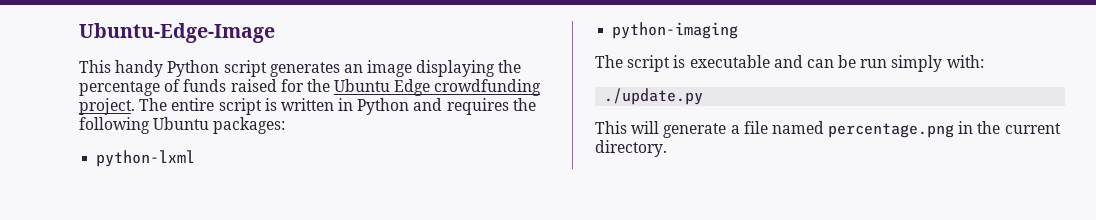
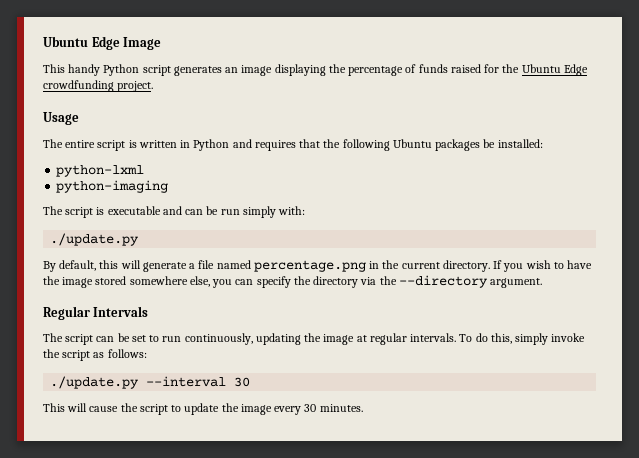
[79,23,275,43] Ubuntu-Edge-Image -> [43,36,162,50] Ubuntu Edge Image
(135, 106) none -> [43,112,79,125] // Usage //
(509, 106) none -> [299,139,321,148] that
[213,117,286,134] packages: -> [435,139,543,151] packages be installed:
[595,121,627,134] This -> [43,260,119,272] By default, this
(667, 148) none -> [493,260,593,272] [43,275,543,288] [43,306,149,320] [43,333,586,345] [43,349,147,361] [50,376,251,389] [43,403,363,415] If you wish to have the image stored somewhere else, you can specify the directory via the --directory argument. // Regular Intervals // The script can be set to run continuously, updating the image at regular intervals. To do this, simply invoke the script as follows: // ./update.py --interval 30 // This will cause the script to update the image every 30 minutes.

